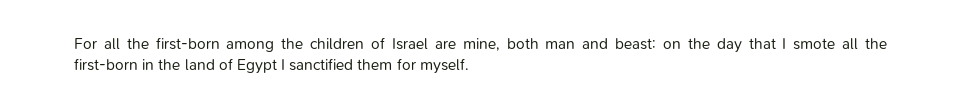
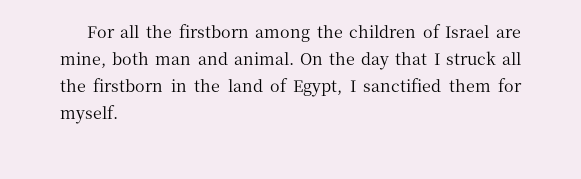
[155,37,220,50] first-born -> [178,24,249,38] firstborn
[615,38,681,50] beast: on -> [233,52,323,65] animal. On
[793,38,888,50] [74,58,138,71] smote all the first-born -> [445,51,521,65] [60,78,164,92] struck all the firstborn
[236,59,277,74] Egypt -> [293,80,343,97] Egypt,

